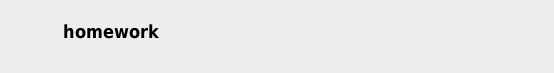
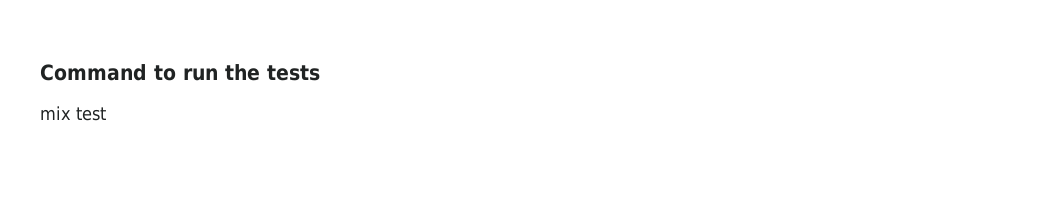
[63,24,160,39] homework -> [40,64,320,81] [40,106,106,121] Command to run the tests // mix test

